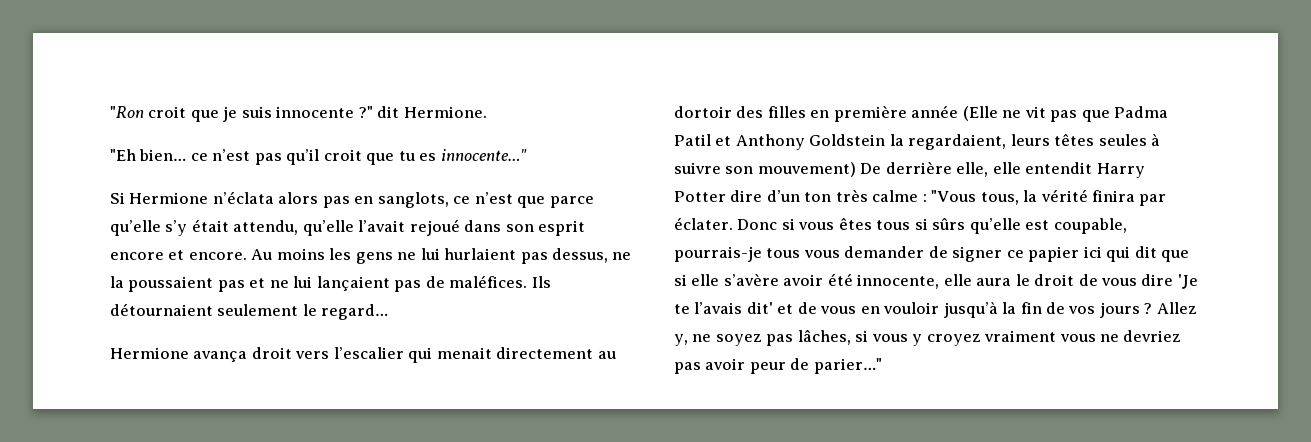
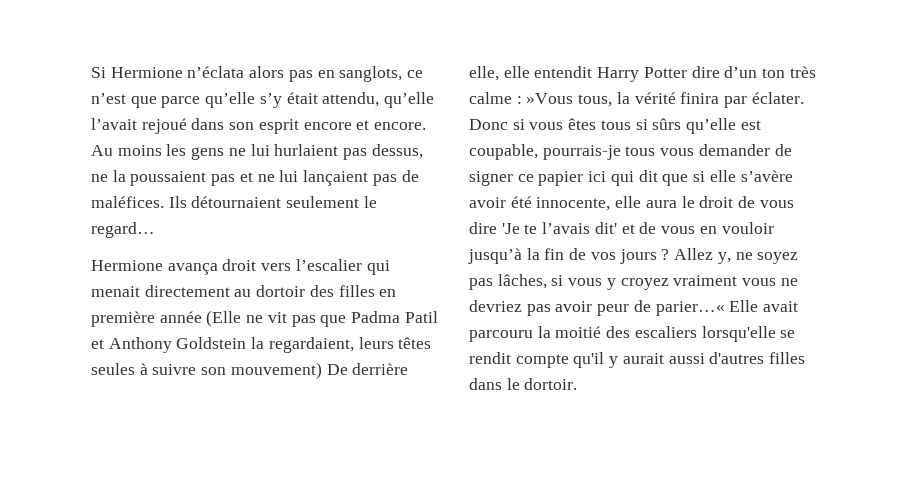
[110,106,487,122] [110,149,527,165] "Ron croit que je suis innocente ?" dit Hermione. // "Eh bien… ce n’est pas qu’il croit que tu es innocente…" // -> (91, 72) none
[931,190,977,202] "Vous -> [526,93,574,104] »Vous
[813,358,882,374] parier…" -> [655,300,799,316] [469,326,796,342] [469,352,806,368] [469,378,578,390] parier…« Elle avait parcouru la moitié des escaliers lorsqu'elle se rendit compte qu'il y aurait aussi d'autres filles dans le dortoir.

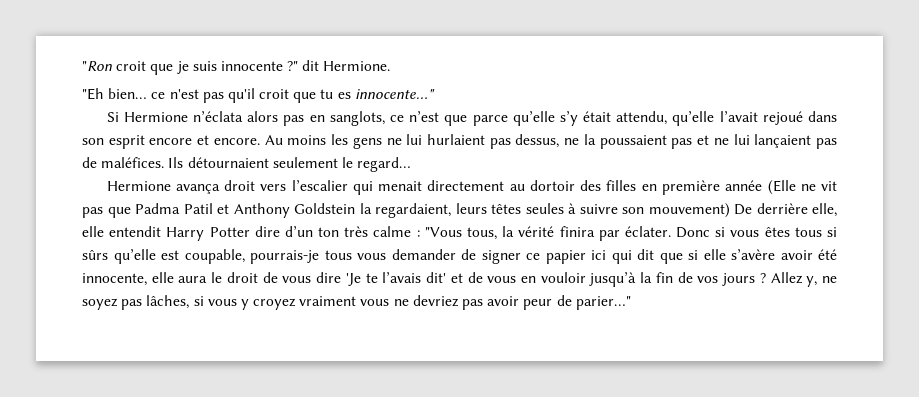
(91, 72) none -> [82,60,391,75] [82,88,435,103] "Ron croit que je suis innocente ?" dit Hermione. // "Eh bien… ce n'est pas qu'il croit que tu es innocente…" //
[526,93,574,104] »Vous -> [424,227,462,237] "Vous
[655,300,799,316] [469,326,796,342] [469,352,806,368] [469,378,578,390] parier…« Elle avait parcouru la moitié des escaliers lorsqu'elle se rendit compte qu'il y aurait aussi d'autres filles dans le dortoir. -> [575,296,631,310] parier…"

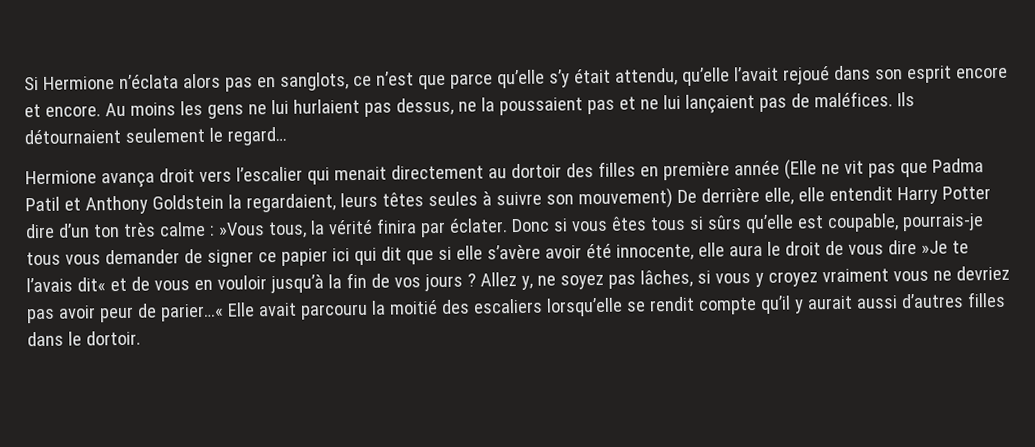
[82,60,391,75] [82,88,435,103] "Ron croit que je suis innocente ?" dit Hermione. // "Eh bien… ce n'est pas qu'il croit que tu es innocente…" // -> (24, 84) none
[424,227,462,237] "Vous -> [217,222,265,236] »Vous
[345,273,361,286] 'Je -> [920,240,948,254] »Je
[426,272,447,283] dit' -> [76,277,106,292] dit«
[575,296,631,310] parier…" -> [159,291,1006,322] [27,330,141,347] parier…« Elle avait parcouru la moitié des escaliers lorsqu’elle se rendit compte qu’il y aurait aussi d’autres filles dans le dortoir.

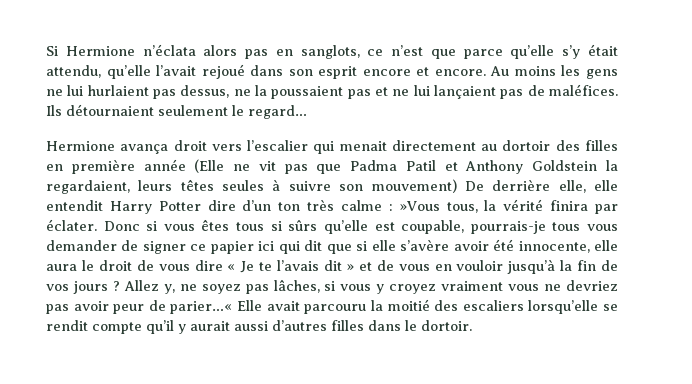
[920,240,969,254] [26,277,106,293] »Je te l’avais dit« -> [227,260,354,273] « Je te l’avais dit »

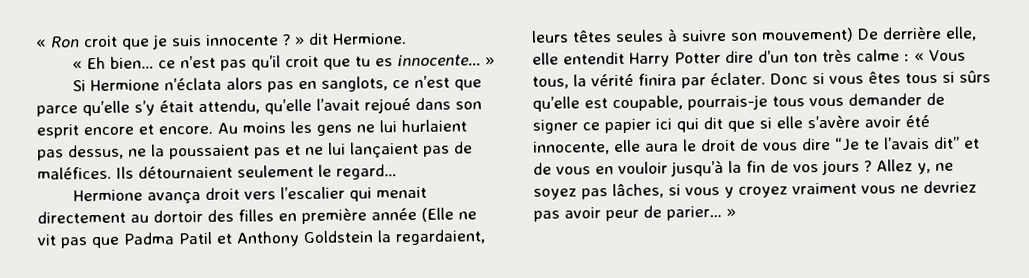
(46, 51) none -> [36,32,407,50] [71,54,495,71] « Ron croit que je suis innocente ? » dit Hermione. // « Eh bien… ce n’est pas qu’il croit que tu es innocente… » //
[399,201,440,211] »Vous -> [914,49,966,62] « Vous
[227,260,354,273] « Je te l’avais dit » -> [835,136,960,151] “Je te l’avais dit”
[170,299,619,314] [46,320,472,334] parier…« Elle avait parcouru la moitié des escaliers lorsqu’elle se rendit compte qu’il y aurait aussi d’autres filles dans le dortoir. -> [666,206,736,221] parier… »

